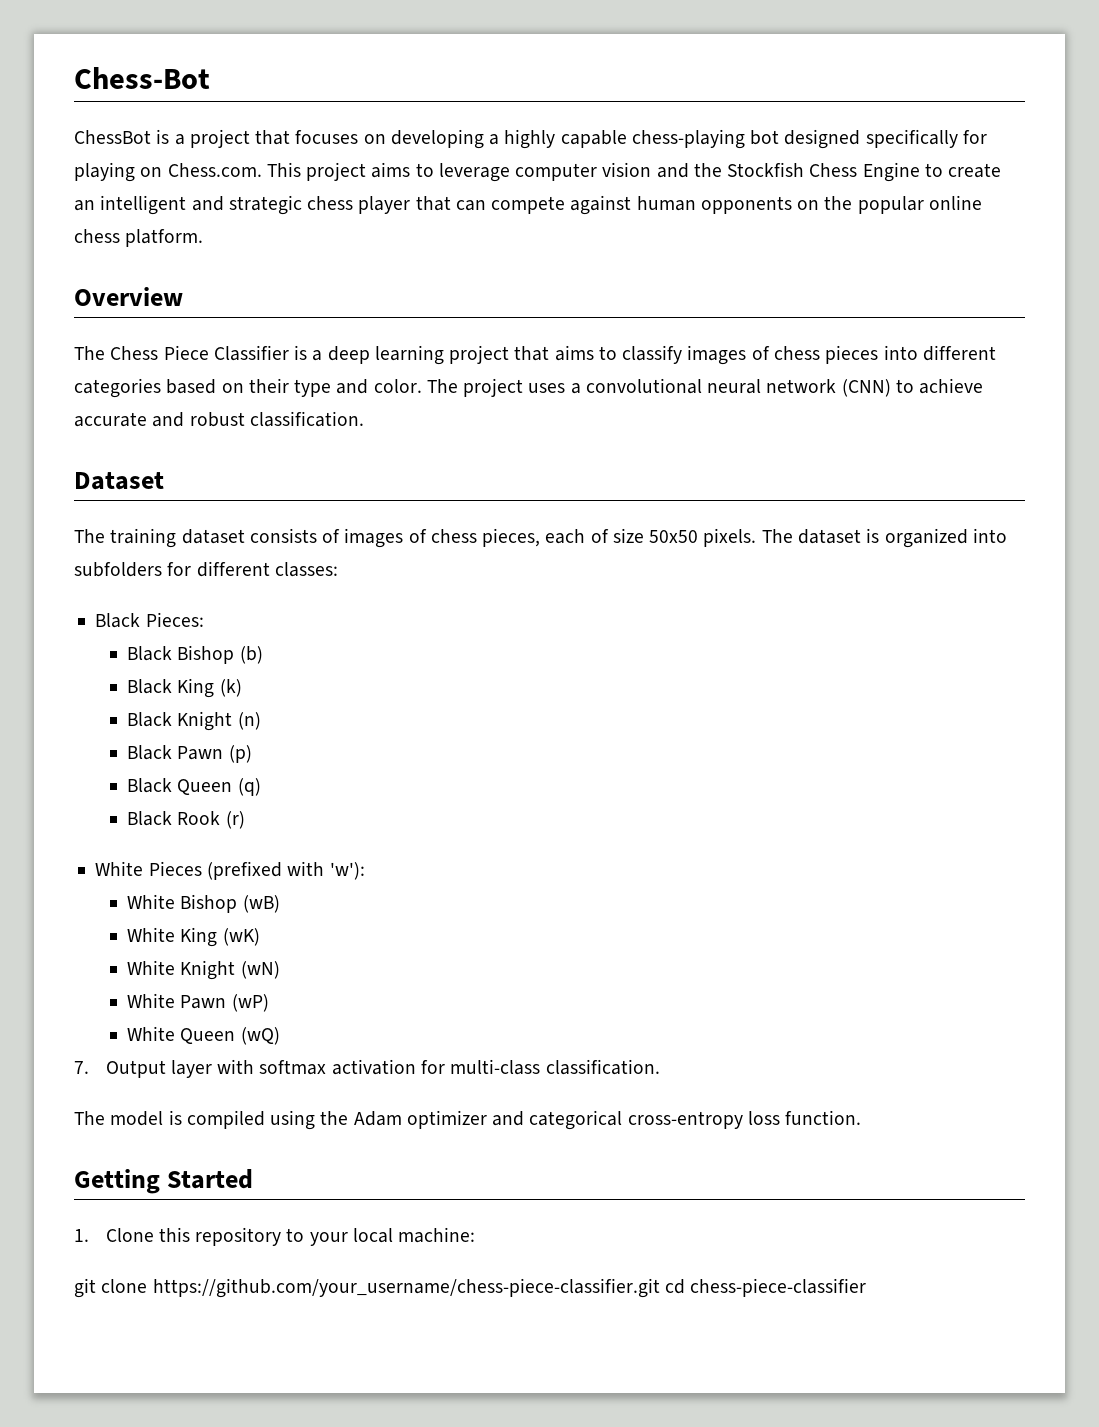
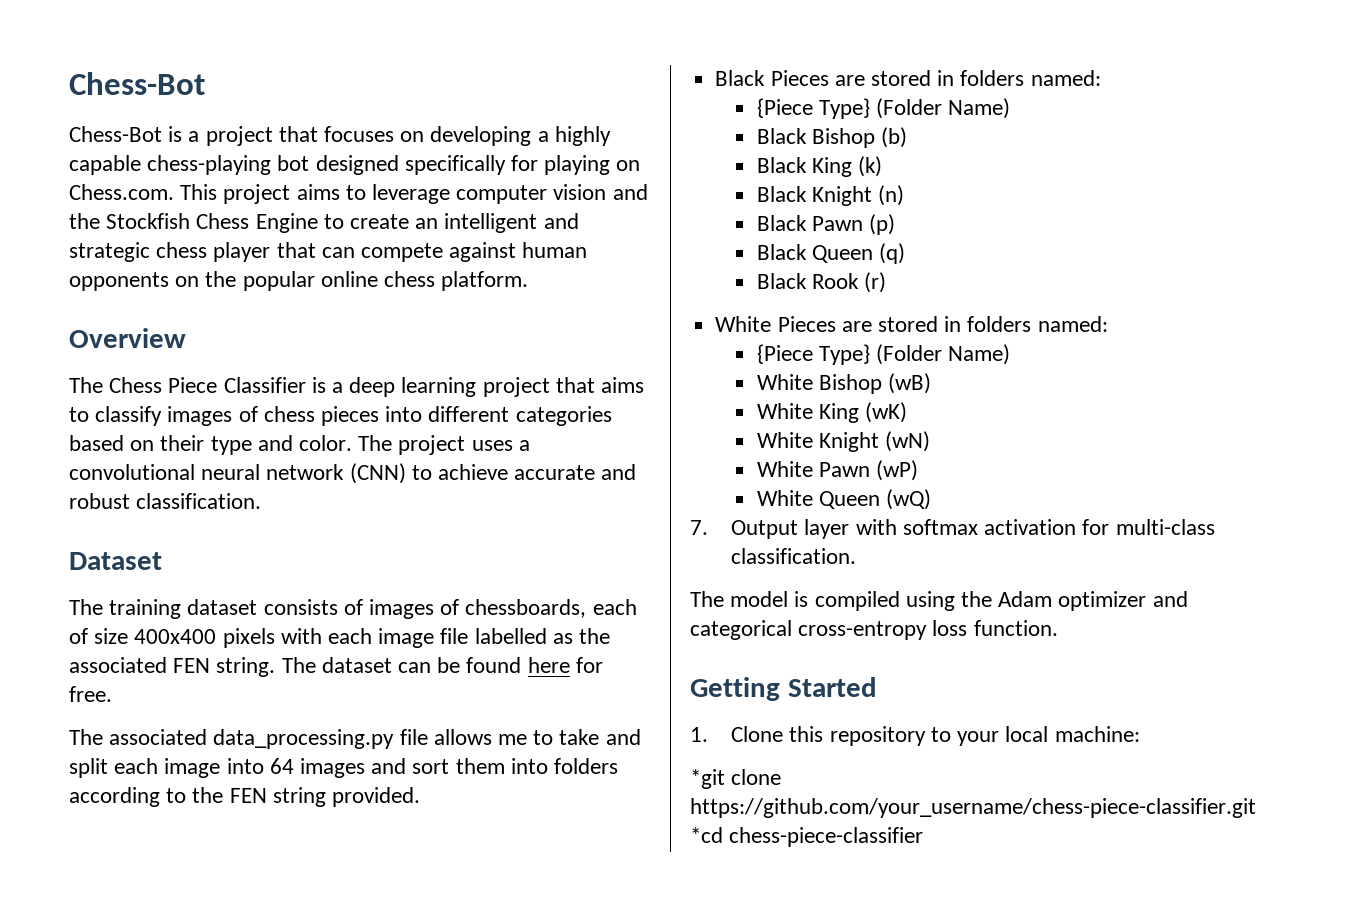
[74,130,151,144] ChessBot -> [69,126,162,142] Chess-Bot
[430,528,541,547] chess pieces, -> [465,599,587,618] chessboards,
[649,528,1007,548] [74,561,338,577] [95,612,204,628] 50x50 pixels. The dataset is organized into subfolders for different classes: // Black Pieces: -> [134,628,611,648] [69,657,603,677] [69,686,112,702] [69,729,641,749] [69,758,619,778] [69,787,421,807] [715,70,1101,86] [756,98,1011,119] 400x400 pixels with each image file labelled as the associated FEN string. The dataset can be found here for free. // The associated data_processing.py file allows me to take and split each image into 64 images and sort them into folders according to the FEN string provided. // Black Pieces are stored in folders named: // {Piece Type} (Folder Name)
[206,861,365,880] (prefixed with 'w'): -> [841,316,1108,332] [756,344,1011,365] are stored in folders named: // {Piece Type} (Folder Name)
[74,1278,96,1298] git -> [690,769,725,789] *git
[664,1279,685,1294] cd -> [690,827,723,843] *cd

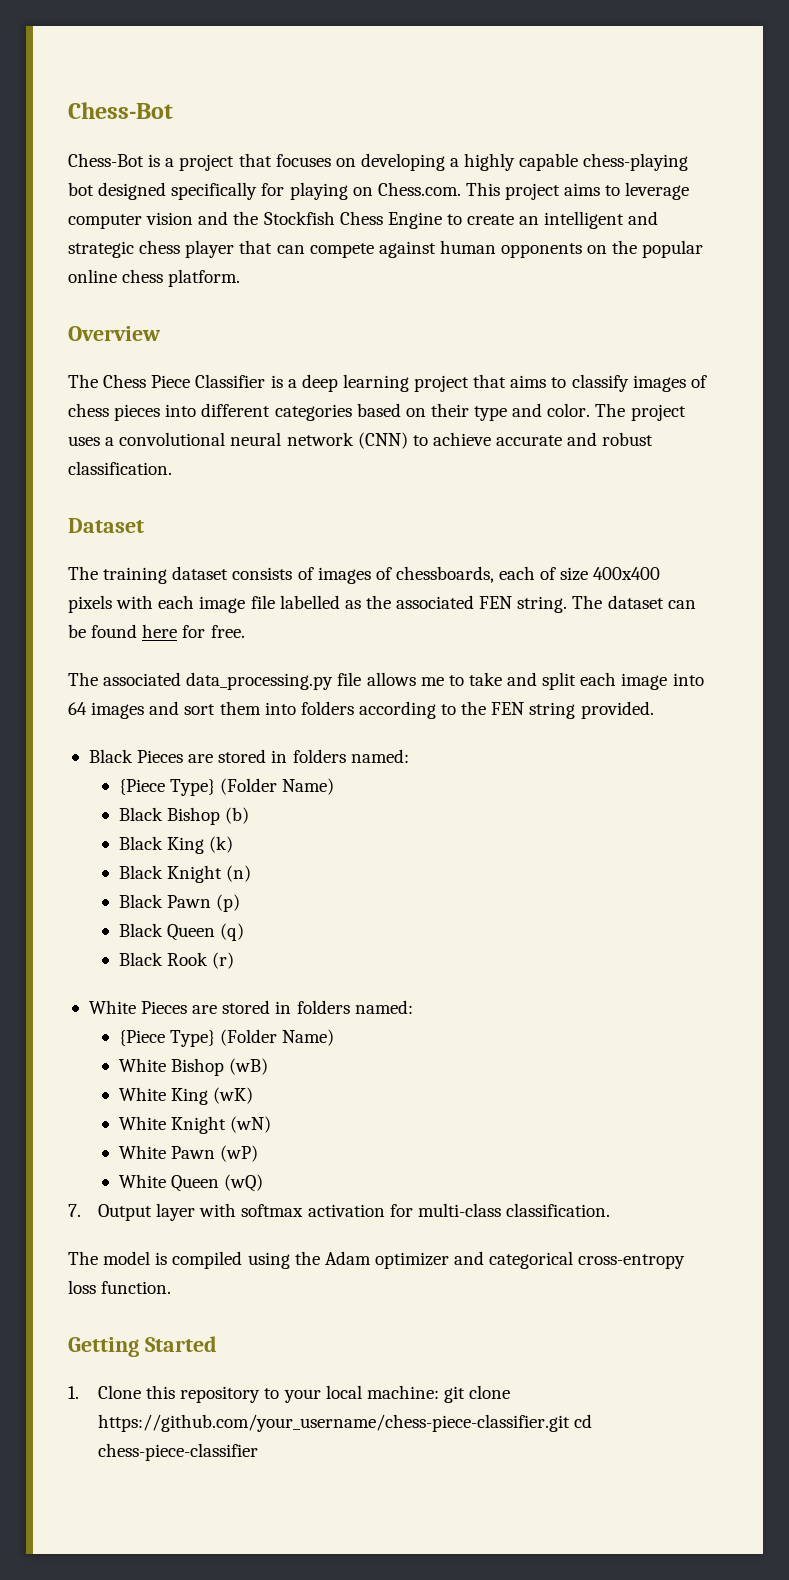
[690,769,725,789] // *git -> [443,1386,465,1403] git
[690,827,723,843] *cd -> [574,1414,593,1428] cd

